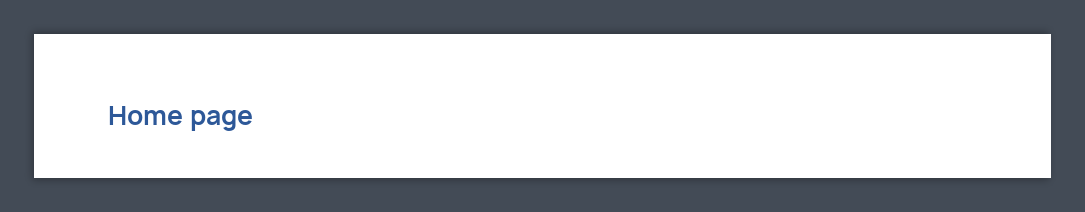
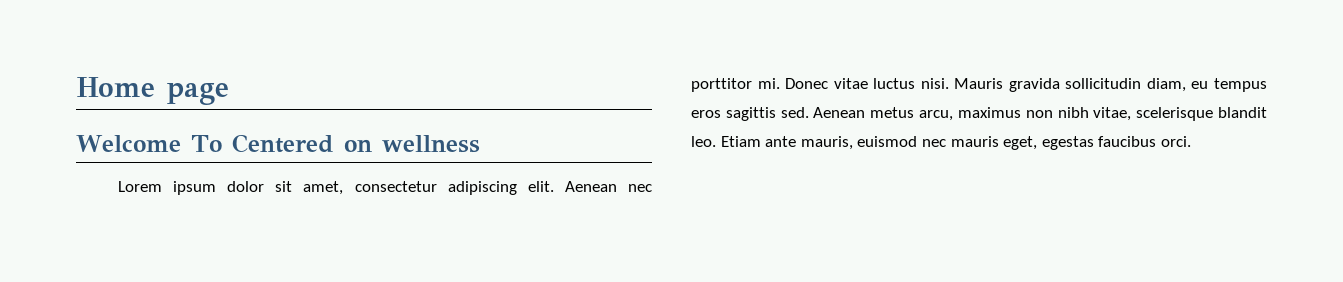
(254, 120) none -> [76,134,480,153] [117,181,652,195] [691,78,1267,92] [691,107,1267,121] [691,136,1191,150] // Welcome To Centered on wellness // Lorem ipsum dolor sit amet, consectetur adipiscing elit. Aenean nec porttitor mi. Donec vitae luctus nisi. Mauris gravida sollicitudin diam, eu tempus eros sagittis sed. Aenean metus arcu, maximus non nibh vitae, scelerisque blandit leo. Etiam ante mauris, euismod nec mauris eget, egestas faucibus orci.

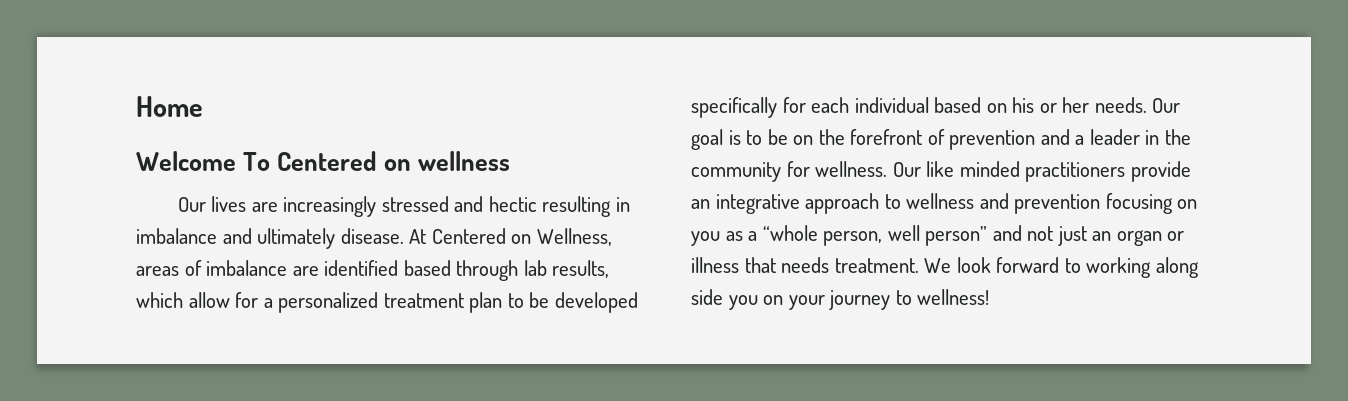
[167,82,229,105] page -> (203, 106) none
[117,181,652,195] [691,78,1267,92] [691,107,1267,121] [691,136,1191,150] Lorem ipsum dolor sit amet, consectetur adipiscing elit. Aenean nec porttitor mi. Donec vitae luctus nisi. Mauris gravida sollicitudin diam, eu tempus eros sagittis sed. Aenean metus arcu, maximus non nibh vitae, scelerisque blandit leo. Etiam ante mauris, euismod nec mauris eget, egestas faucibus orci. -> [177,196,630,217] [136,228,612,249] [136,260,610,281] [136,292,638,313] [691,97,1181,118] [691,129,1191,150] [691,161,1191,182] [691,193,1198,214] [691,225,1185,246] [691,257,1199,278] [691,289,990,310] Our lives are increasingly stressed and hectic resulting in imbalance and ultimately disease. At Centered on Wellness, areas of imbalance are identified based through lab results, which allow for a personalized treatment plan to be developed specifically for each individual based on his or her needs. Our goal is to be on the forefront of prevention and a leader in the community for wellness. Our like minded practitioners provide an integrative approach to wellness and prevention focusing on you as a “whole person, well person” and not just an organ or illness that needs treatment. We look forward to working along side you on your journey to wellness!

